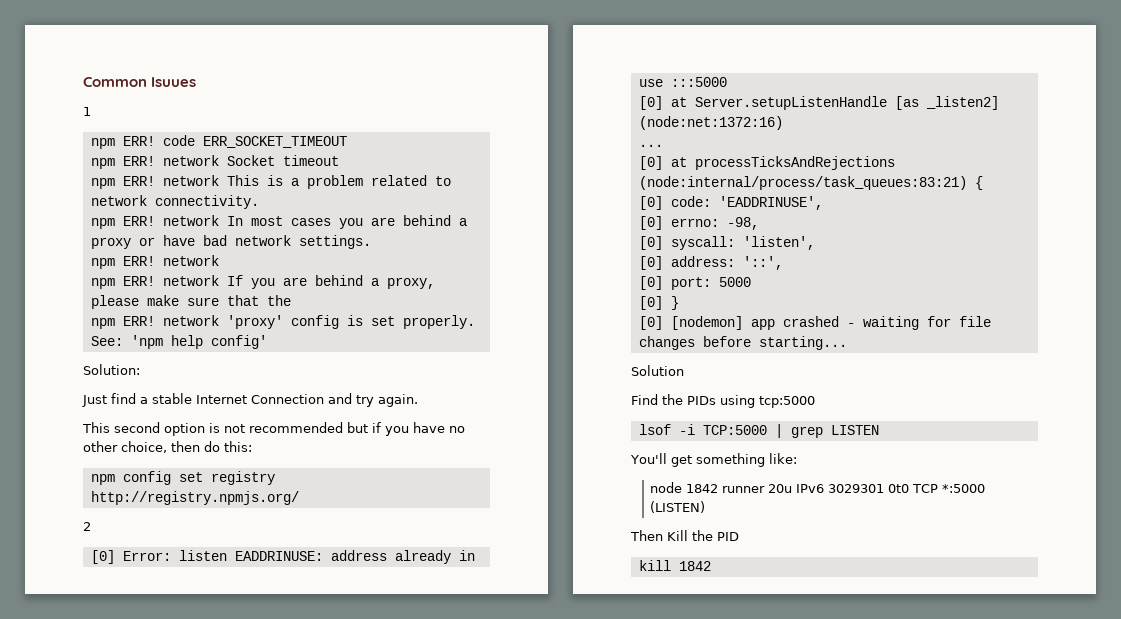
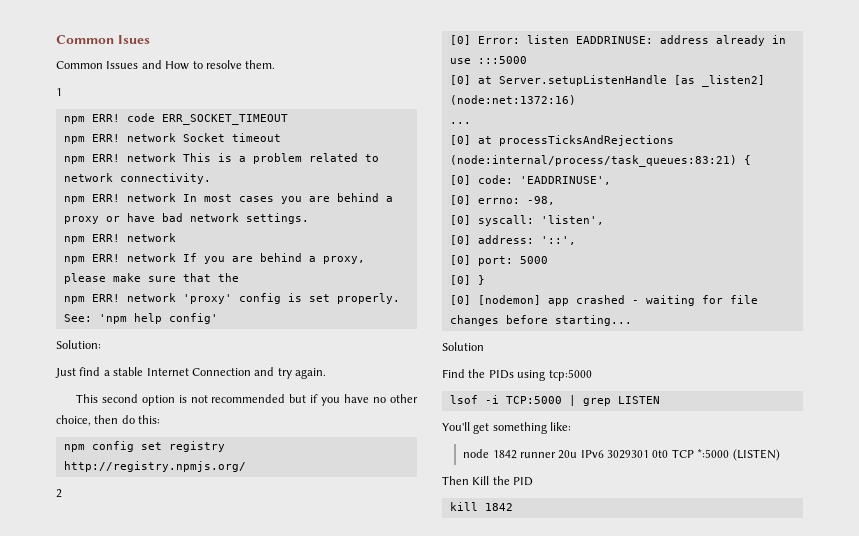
[83,77,197,87] Common Isuues -> [56,35,150,44] [56,60,276,70] Common Isues // Common Issues and How to resolve them.

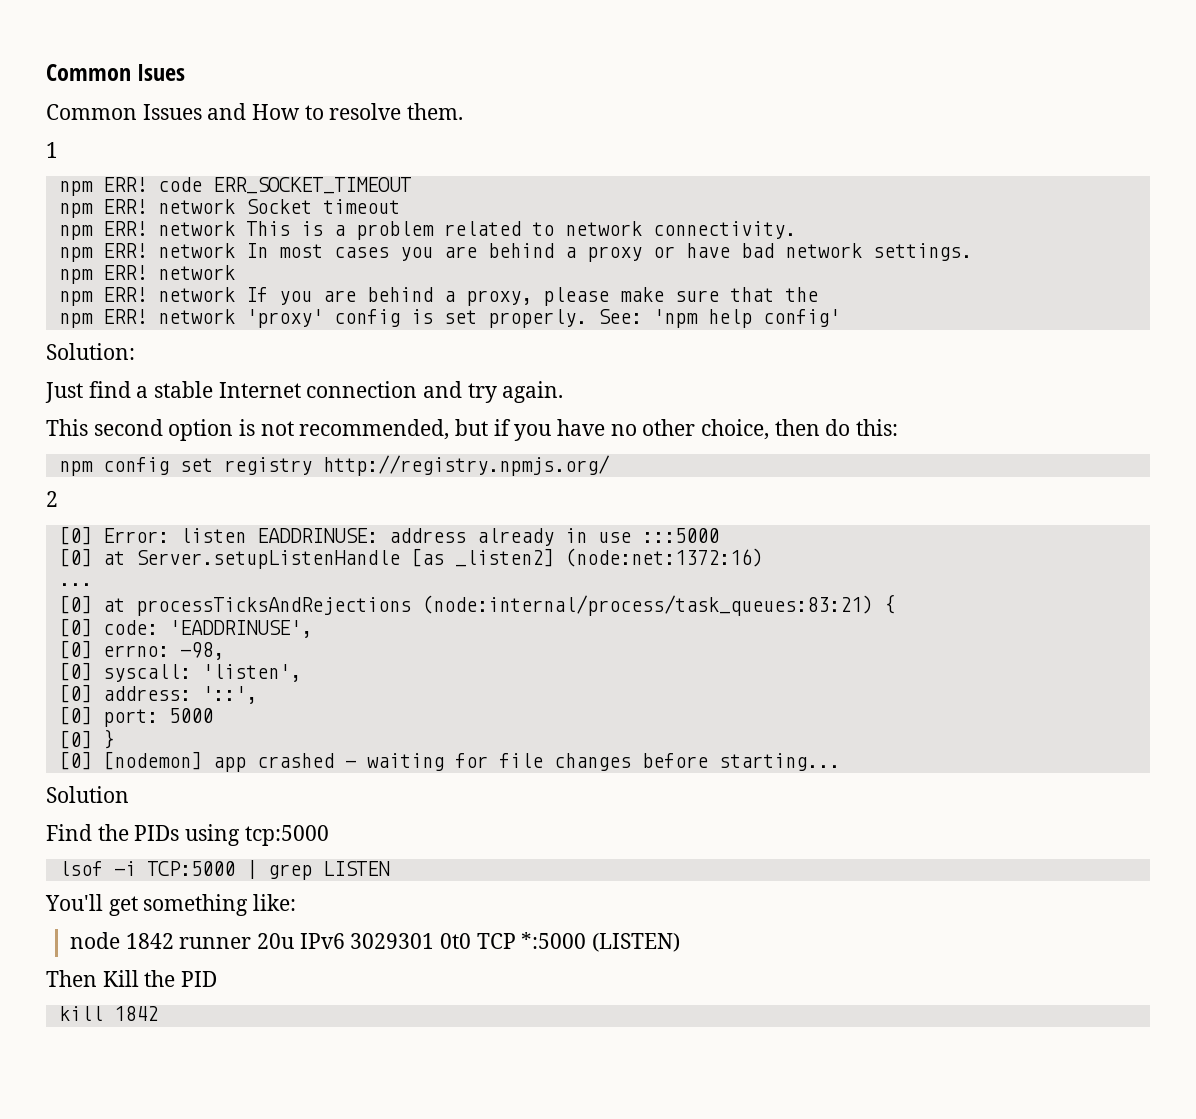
[191,368,251,376] Connection -> [306,381,418,398] connection
[211,394,286,403] recommended -> [299,419,450,440] recommended,

